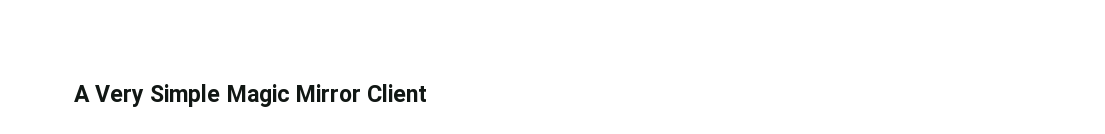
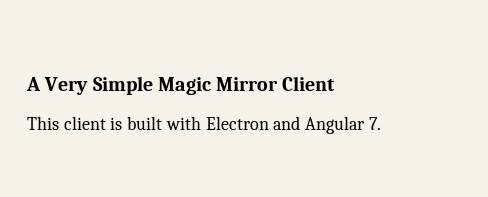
(428, 93) none -> [27,116,381,134] // This client is built with Electron and Angular 7.

